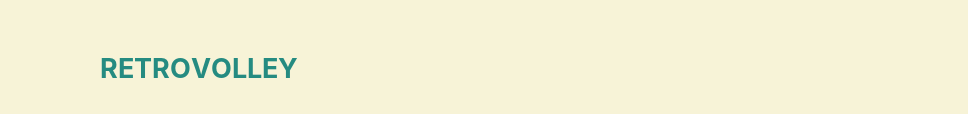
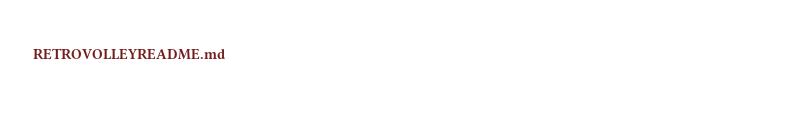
[100,58,298,78] RETROVOLLEY -> [33,48,225,60] RETROVOLLEYREADME.md

